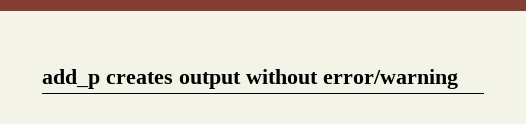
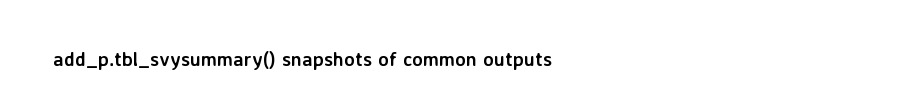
[42,69,458,89] add_p creates output without error/warning -> [53,51,552,70] add_p.tbl_svysummary() snapshots of common outputs

